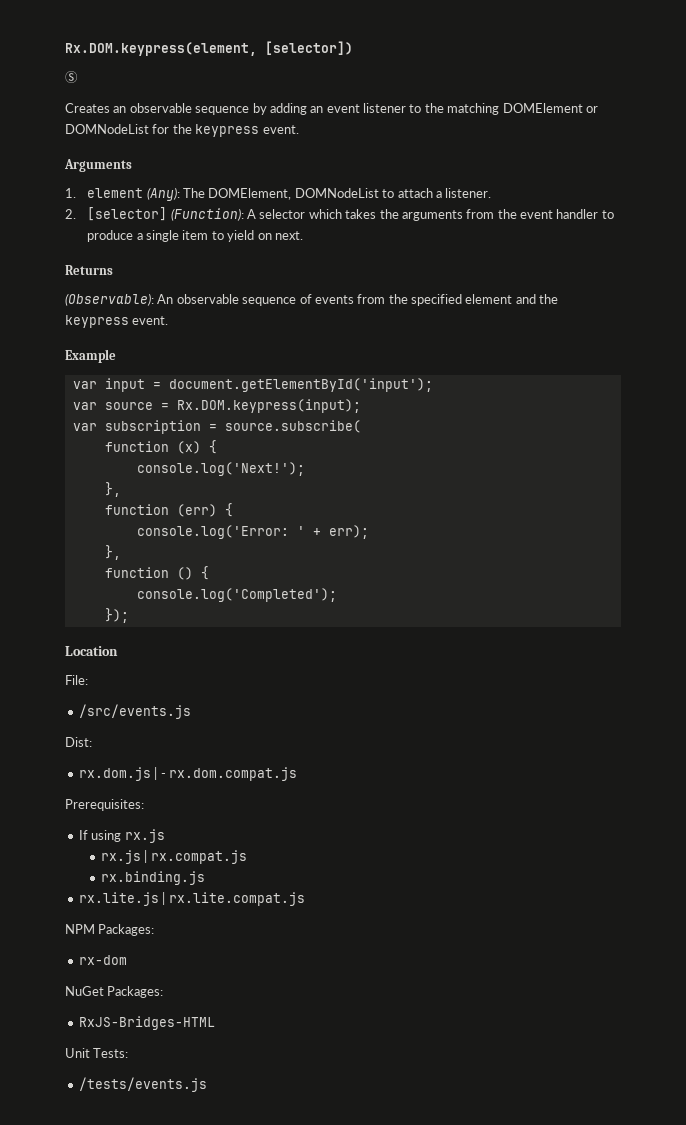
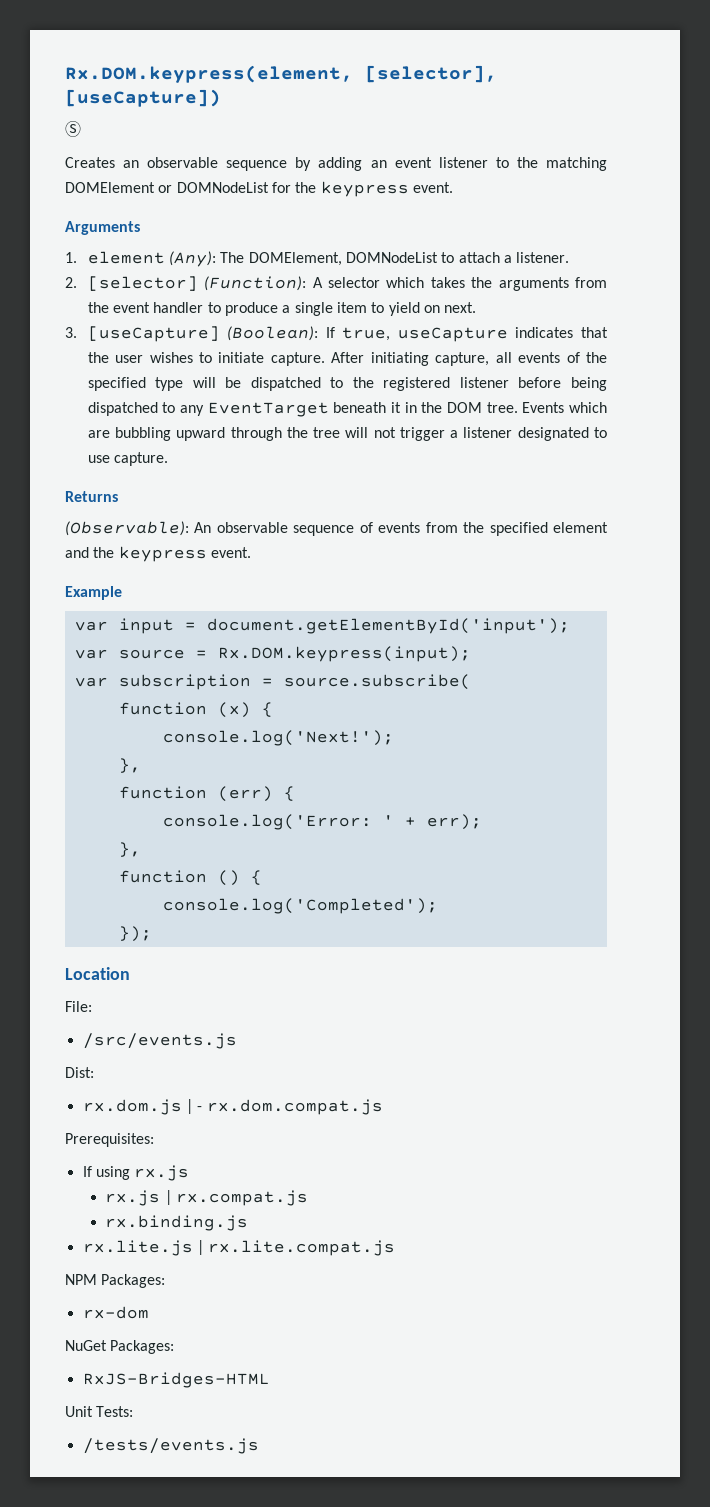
[265,41,353,55] [selector]) -> [365,65,497,83] [65,89,221,107] [selector], [useCapture])
(303, 235) none -> [65,326,608,342] [87,352,608,366] [87,377,607,391] [87,402,607,417] [87,427,607,441] [87,452,169,466] // 3. [useCapture] (Boolean): If true, useCapture indicates that the user wishes to initiate capture. After initiating capture, all events of the specified type will be dispatched to the registered listener before being dispatched to any EventTarget beneath it in the DOM tree. Events which are bubbling upward through the tree will not trigger a listener designated to use capture.

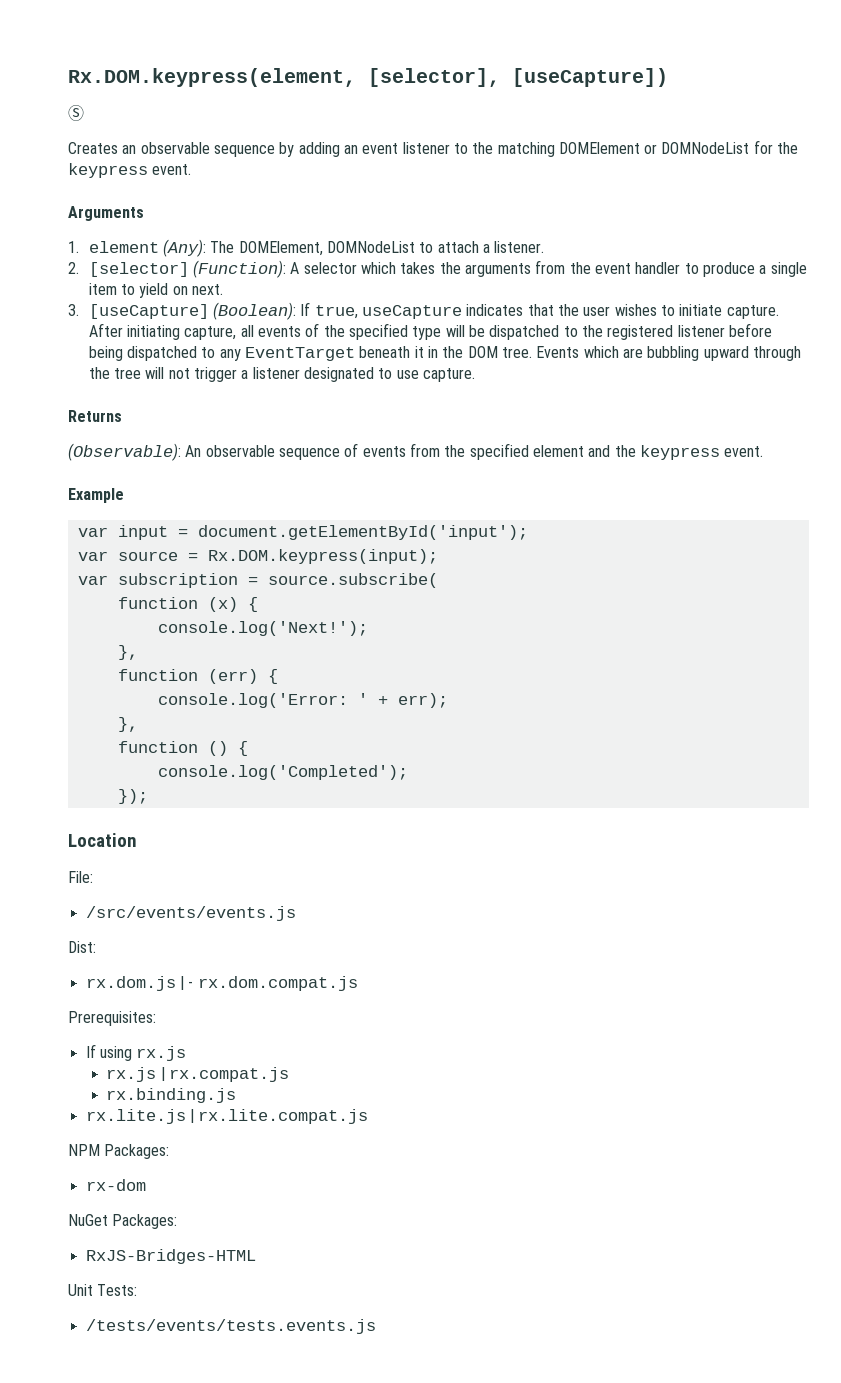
[82,1033,237,1049] /src/events.js -> [85,906,296,921] /src/events/events.js
[82,1438,259,1454] /tests/events.js -> [85,1319,376,1334] /tests/events/tests.events.js

